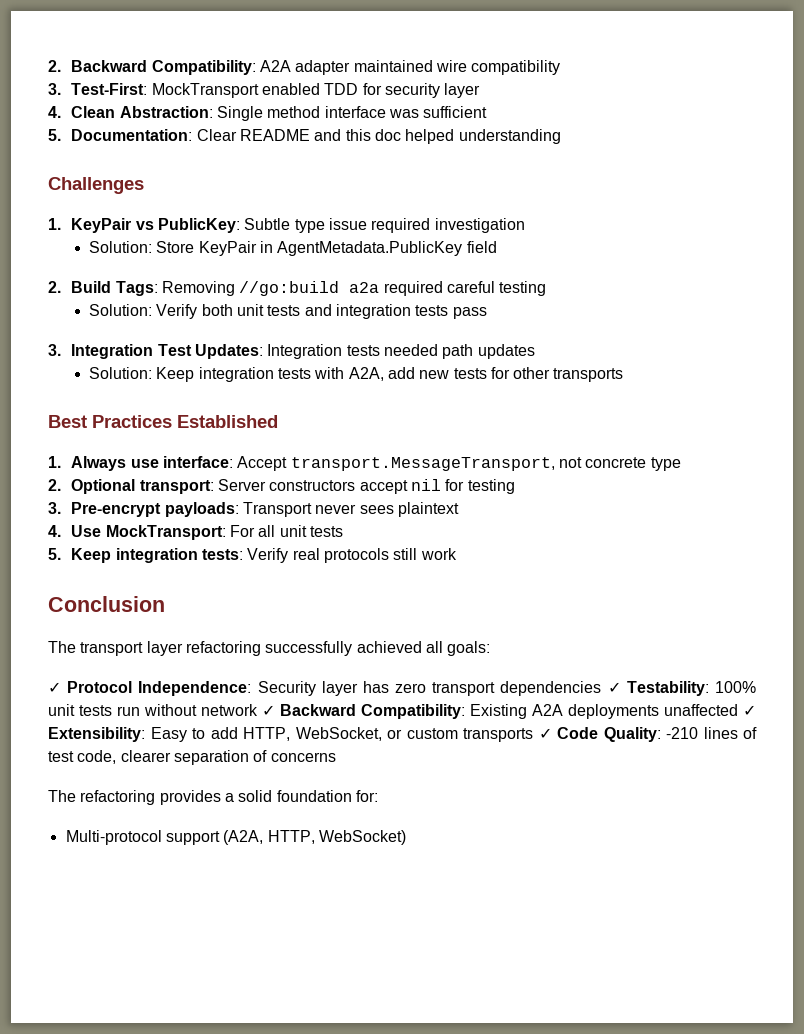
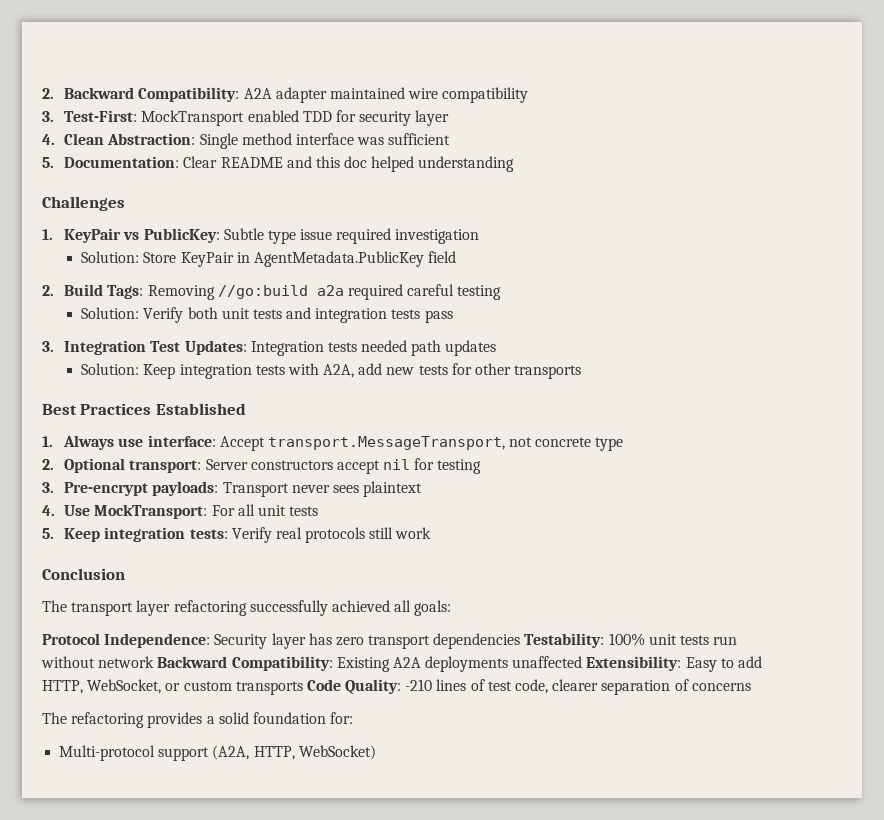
[48,682,61,693] ✓ -> (452, 608) none
[607,682,621,693] ✓ -> (521, 641) none
[262,705,275,716] ✓ -> (155, 662) none
[743,705,756,716] ✓ -> (583, 662) none
[538,728,552,739] ✓ -> (303, 688) none

